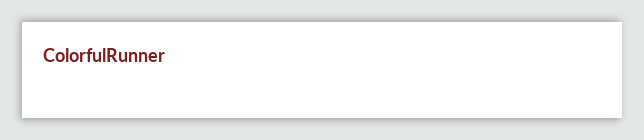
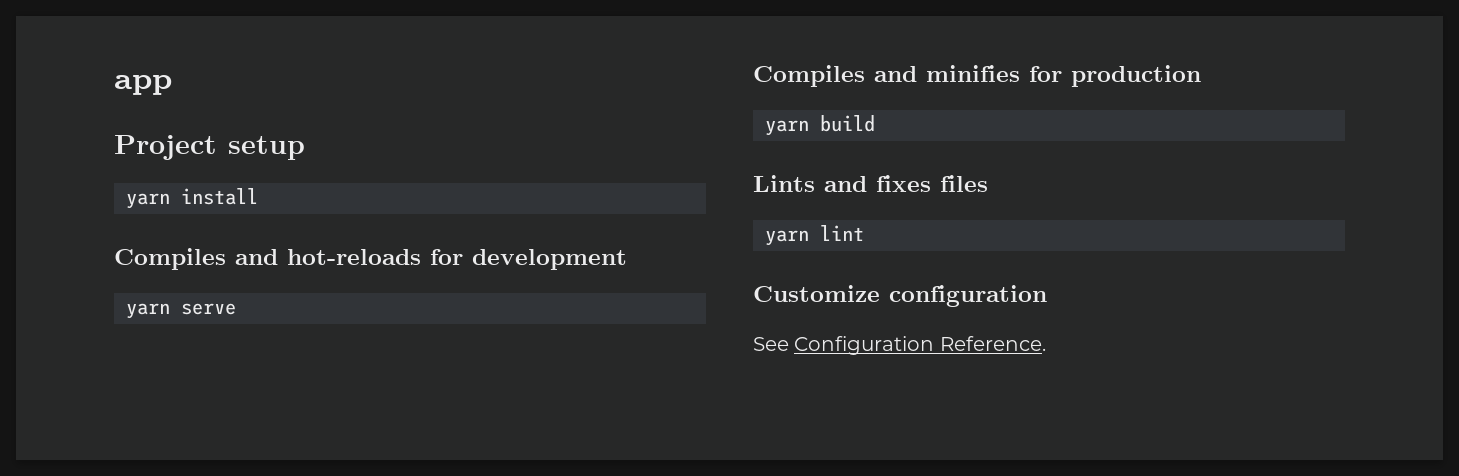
[43,48,165,62] ColorfulRunner -> [114,75,172,95] [114,135,305,160] [126,188,258,209] [114,248,627,270] [126,303,236,319] [753,65,1201,87] [765,115,875,136] [753,175,988,192] [765,225,864,246] [753,285,1047,307] [753,336,1046,355] app // Project setup // yarn install // Compiles and hot-reloads for development // yarn serve // Compiles and minifies for production // yarn build // Lints and fixes files // yarn lint // Customize configuration // See Configuration Reference.

